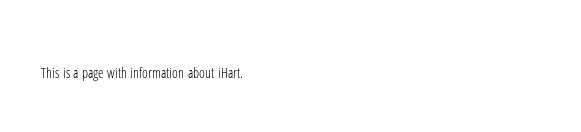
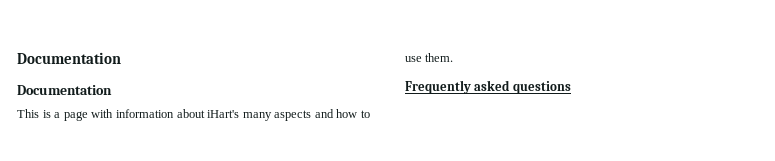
(41, 72) none -> [17,52,121,64] [17,85,112,95] Documentation // Documentation //
[217,68,243,78] iHart. -> [207,109,370,121] [405,53,454,62] [405,80,571,94] iHart's many aspects and how to use them. // Frequently asked questions

